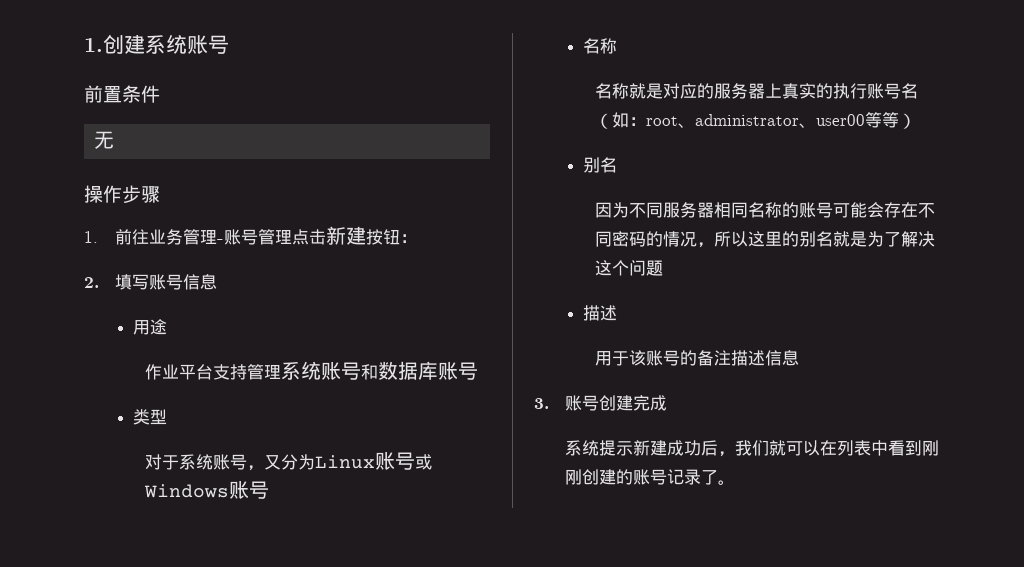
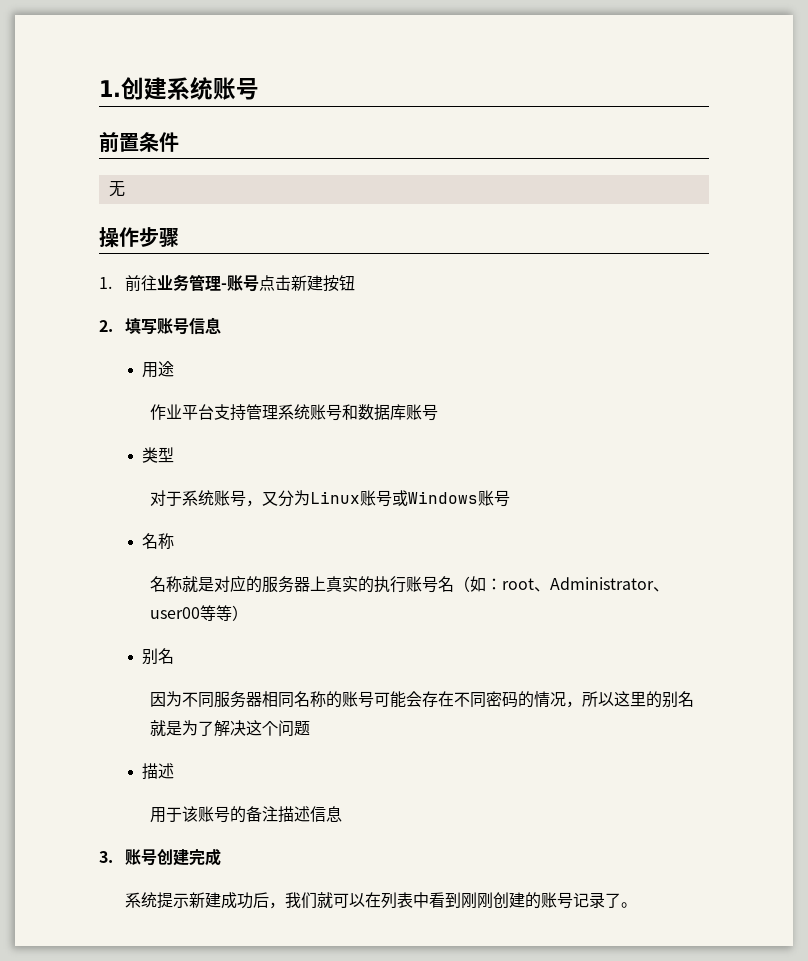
[257,229,292,245] 管理 -> (259, 283) none
[399,234,417,243] ： -> (355, 283) none
[695,114,800,126] administrator -> [549,577,654,590] Administrator

